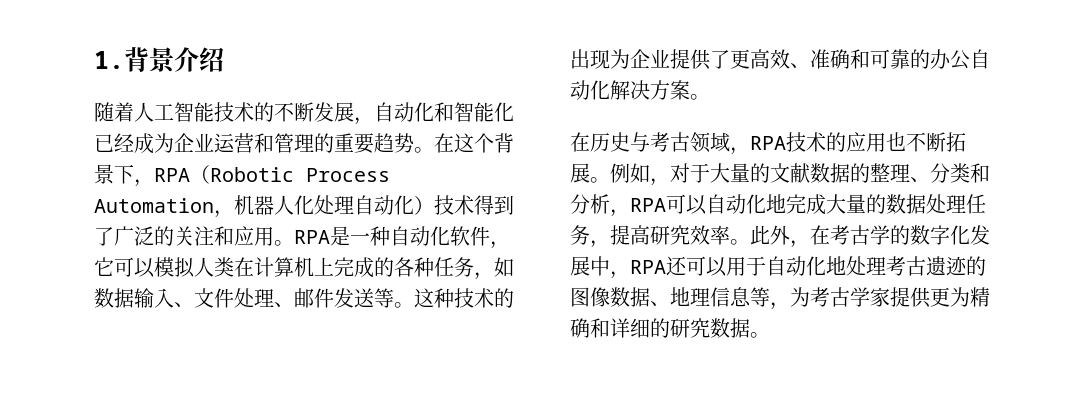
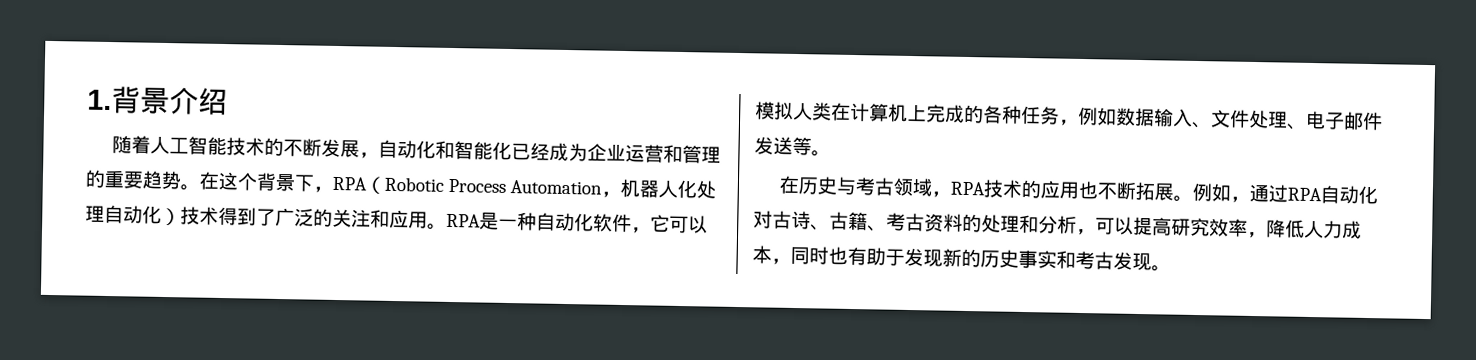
(494, 276) none -> [1078,106,1098,126] 例
(294, 304) none -> [1305,110,1345,130] 电子
[414,288,514,308] [570,49,990,70] [570,80,710,100] 这种技术的出现为企业提供了更高效、准确和可靠的办公自动化解决方案。 -> (831, 153) none
[670,163,990,183] [570,194,986,217] [570,225,990,248] [570,256,986,279] [570,287,990,310] [570,318,750,338] 对于大量的文献数据的整理、分类和分析，RPA可以自动化地完成大量的数据处理任务，提高研究效率。此外，在考古学的数字化发展中，RPA还可以用于自动化地处理考古遗迹的图像数据、地理信息等，为考古学家提供更为精确和详细的研究数据 -> [1249,184,1379,205] [753,210,1362,239] [752,245,1152,271] 通过RPA自动化对古诗、古籍、考古资料的处理和分析，可以提高研究效率，降低人力成本，同时也有助于发现新的历史事实和考古发现

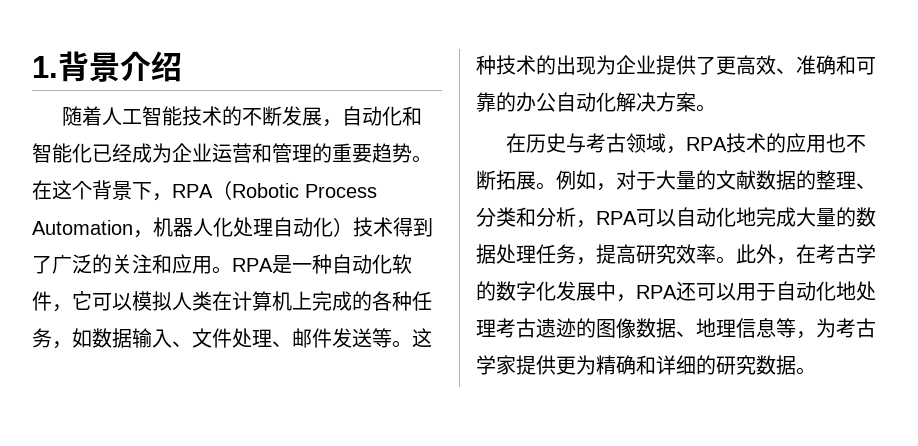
[1078,106,1098,126] 例 -> (72, 345) none
[1305,110,1345,130] 电子 -> (292, 344) none
(831, 153) none -> [412,328,432,348] [476,55,876,75] [476,92,716,112] 这种技术的出现为企业提供了更高效、准确和可靠的办公自动化解决方案。
[1249,184,1379,205] [753,210,1362,239] [752,245,1152,271] 通过RPA自动化对古诗、古籍、考古资料的处理和分析，可以提高研究效率，降低人力成本，同时也有助于发现新的历史事实和考古发现 -> [616,170,876,190] [476,207,876,228] [476,244,876,265] [476,281,876,302] [476,318,876,339] [476,355,796,375] 对于大量的文献数据的整理、分类和分析，RPA可以自动化地完成大量的数据处理任务，提高研究效率。此外，在考古学的数字化发展中，RPA还可以用于自动化地处理考古遗迹的图像数据、地理信息等，为考古学家提供更为精确和详细的研究数据

